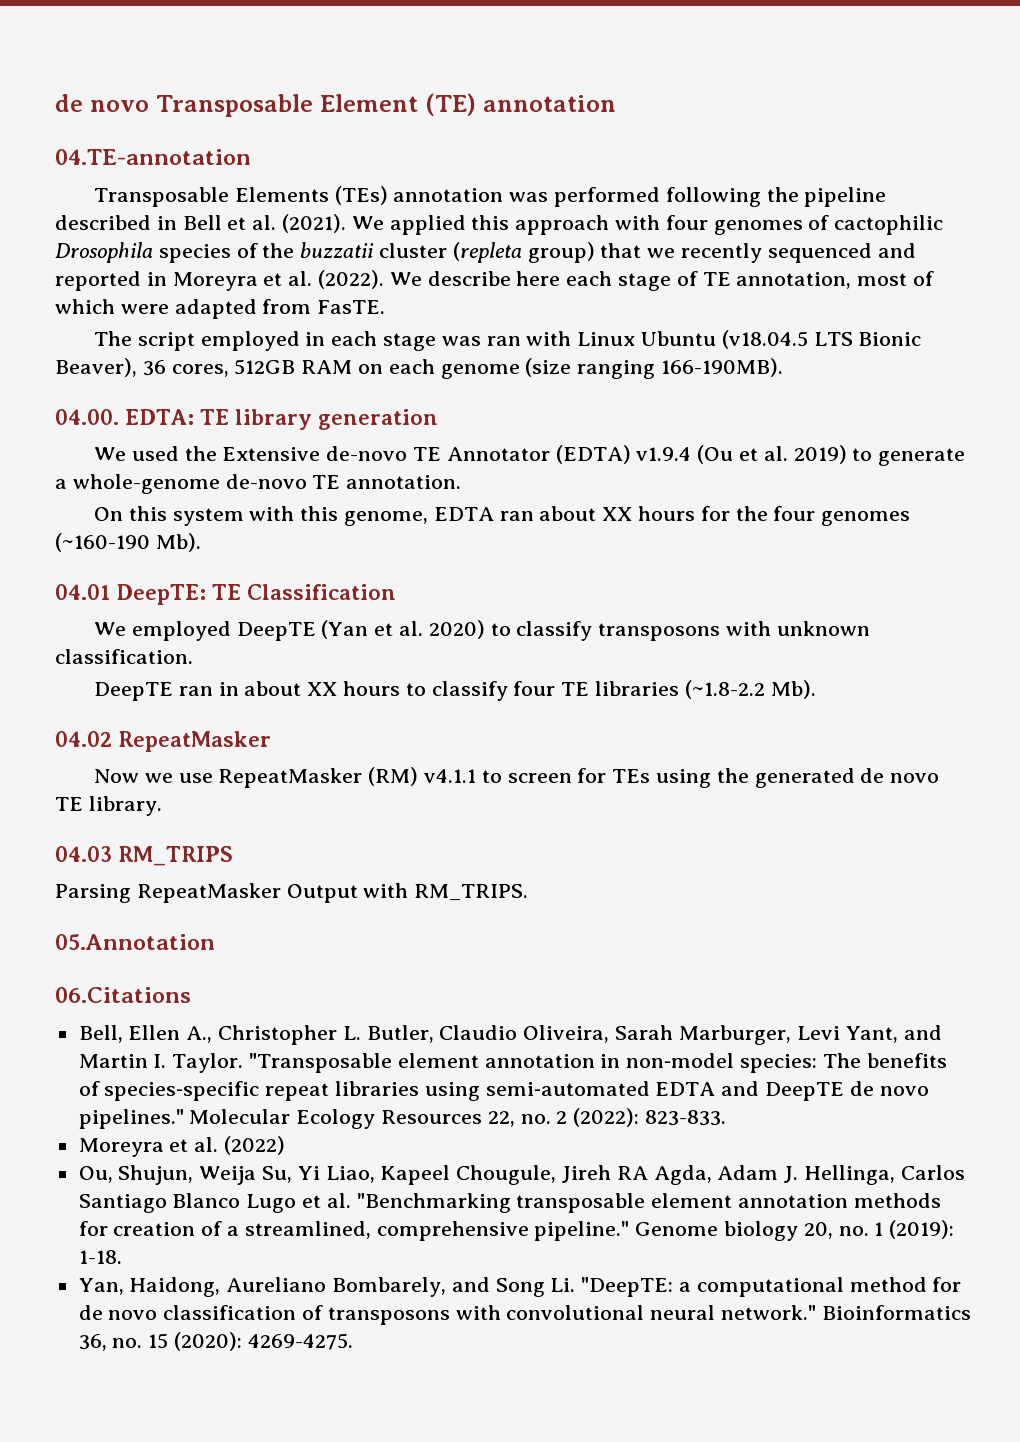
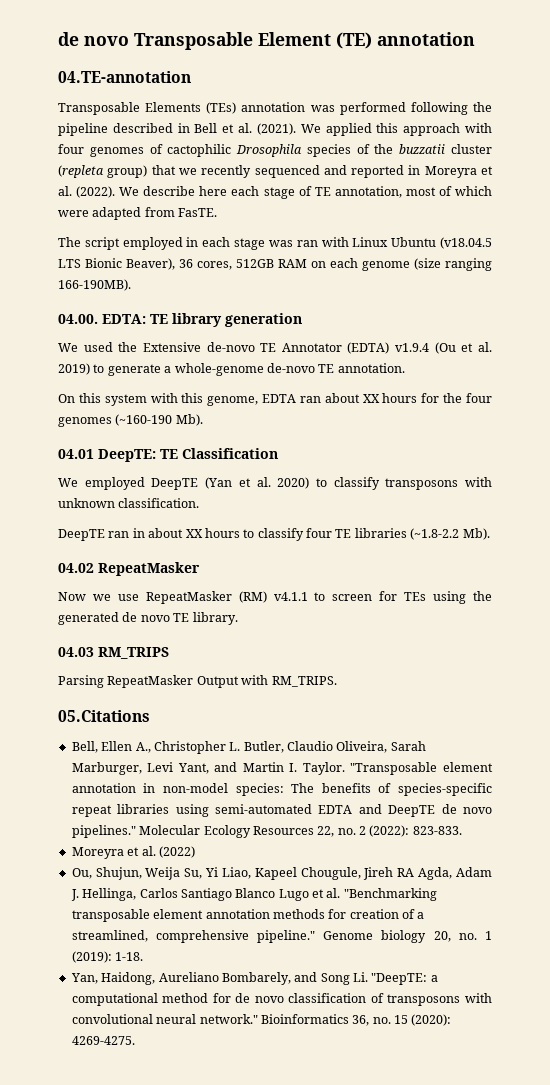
[55,934,215,950] [55,987,191,1003] 05.Annotation // 06.Citations -> [58,710,150,722] 05.Citations

